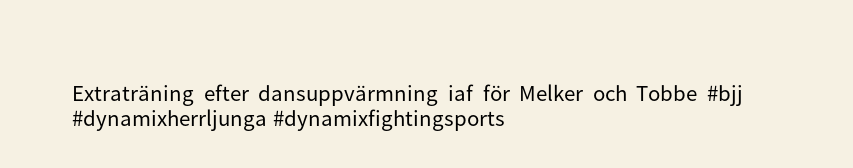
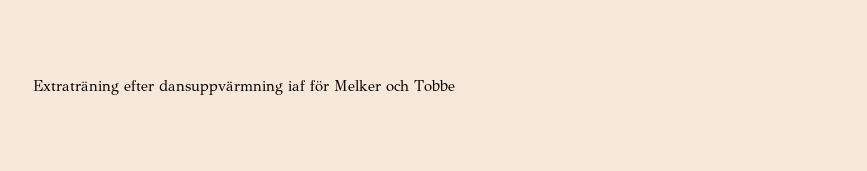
[707,85,743,106] [72,109,505,131] #bjj #dynamixherrljunga #dynamixfightingsports -> (455, 86) none

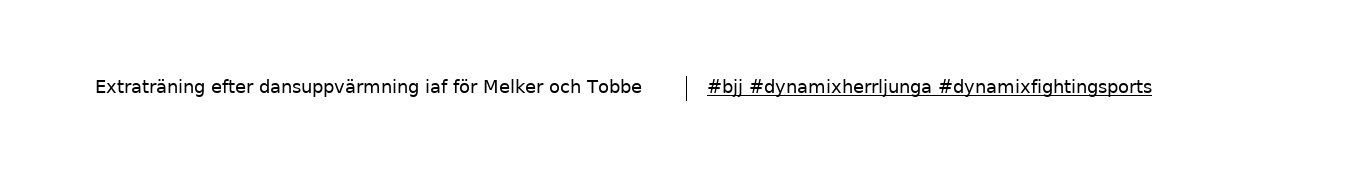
(455, 86) none -> [707,79,1152,97] #bjj #dynamixherrljunga #dynamixfightingsports

